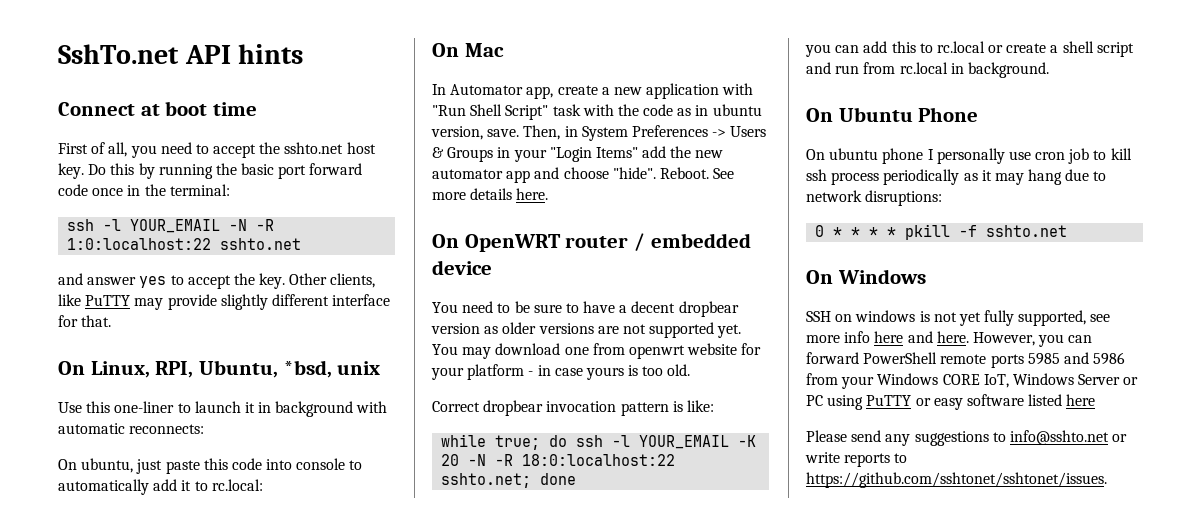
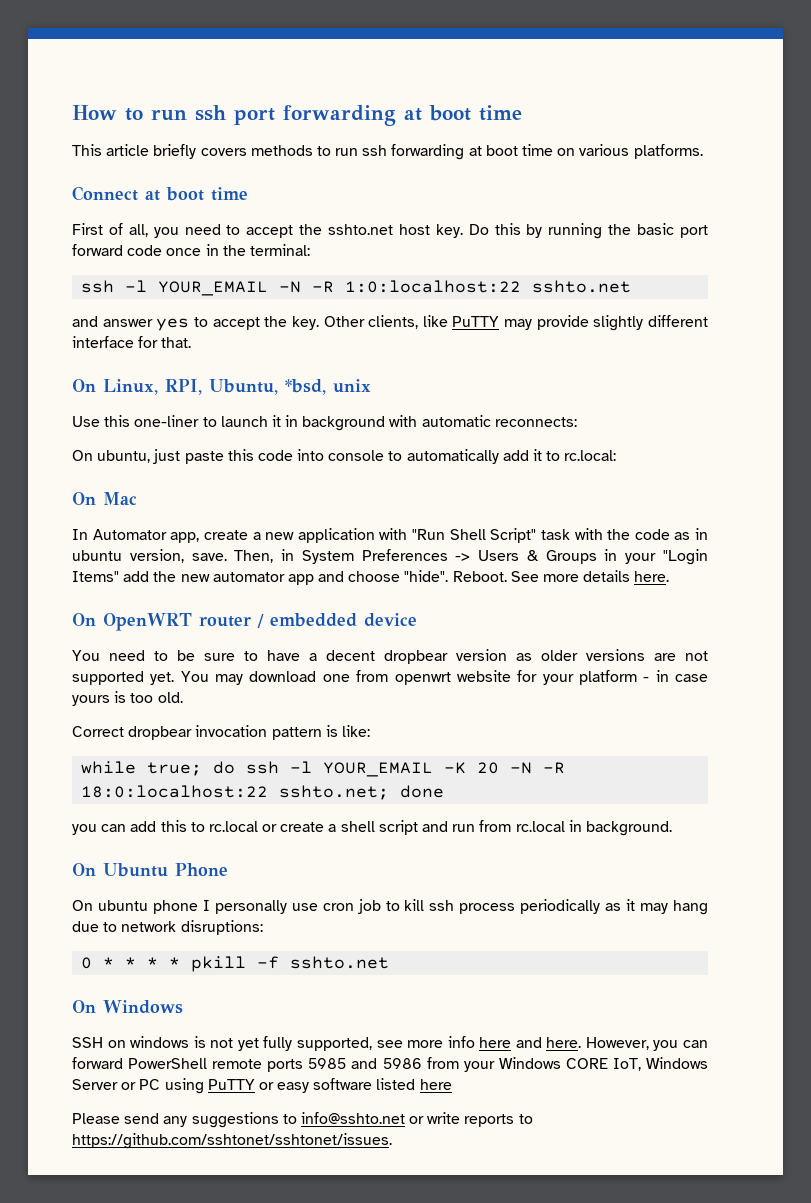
[58,44,304,64] SshTo.net API hints -> [72,105,522,126] [72,144,703,160] How to run ssh port forwarding at boot time // This article briefly covers methods to run ssh forwarding at boot time on various platforms.

